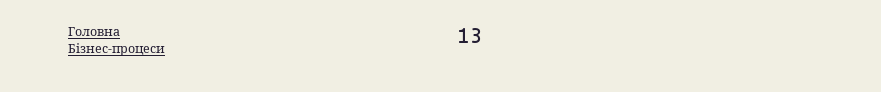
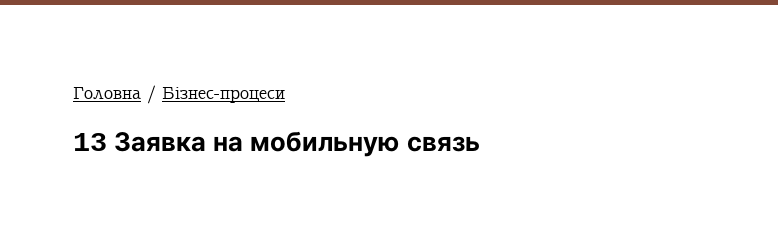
(120, 31) // -> [147,85,156,104] /
(482, 35) none -> [114,131,480,157] Заявка на мобильную связь

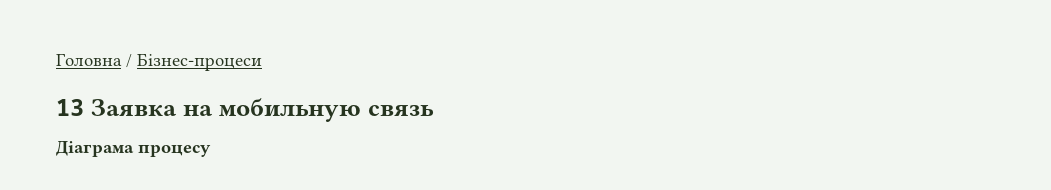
(480, 144) none -> [56,141,211,157] // Діаграма процесу

